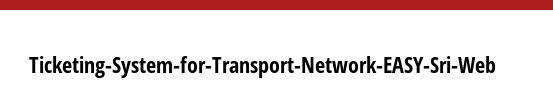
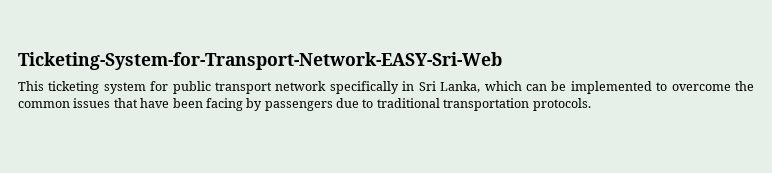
(496, 67) none -> [18,81,754,94] [18,98,591,111] // This ticketing system for public transport network specifically in Sri Lanka, which can be implemented to overcome the common issues that have been facing by passengers due to traditional transportation protocols.

